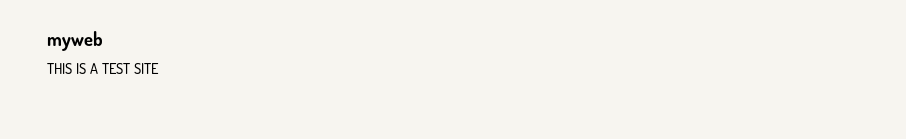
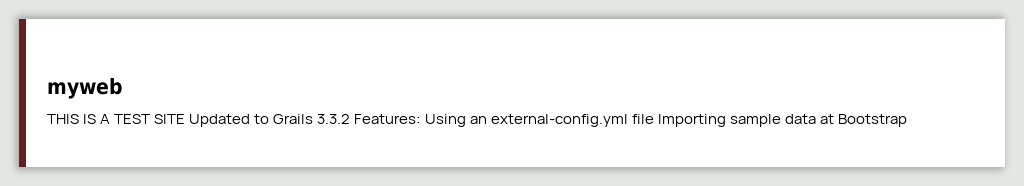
(159, 68) none -> [189,114,907,127] Updated to Grails 3.3.2 Features: Using an external-config.yml file Importing sample data at Bootstrap

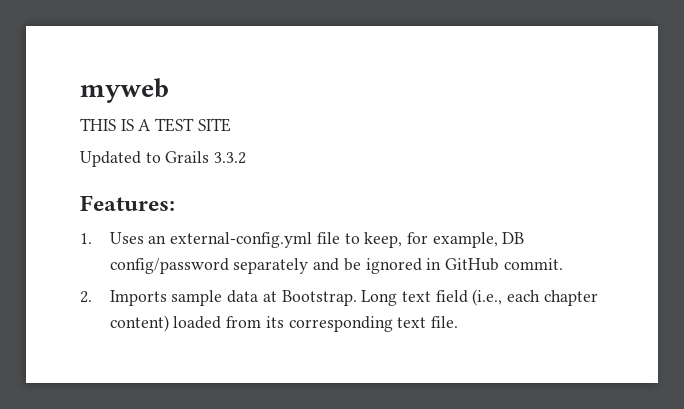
(186, 119) none -> (231, 125) //
(351, 119) none -> (247, 158) //
[424,114,466,127] Using -> [80,232,144,244] // 1. Uses
[657,114,907,127] Importing sample data at Bootstrap -> [344,232,525,248] [109,258,563,274] [80,289,598,306] [109,315,458,332] to keep, for example, DB config/password separately and be ignored in GitHub commit. // 2. Imports sample data at Bootstrap. Long text field (i.e., each chapter content) loaded from its corresponding text file.

